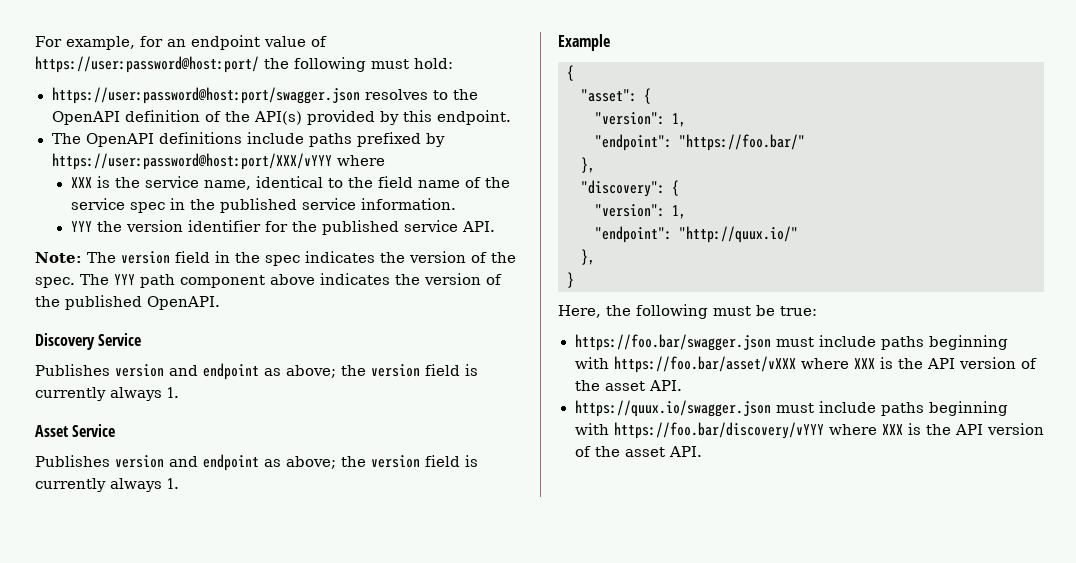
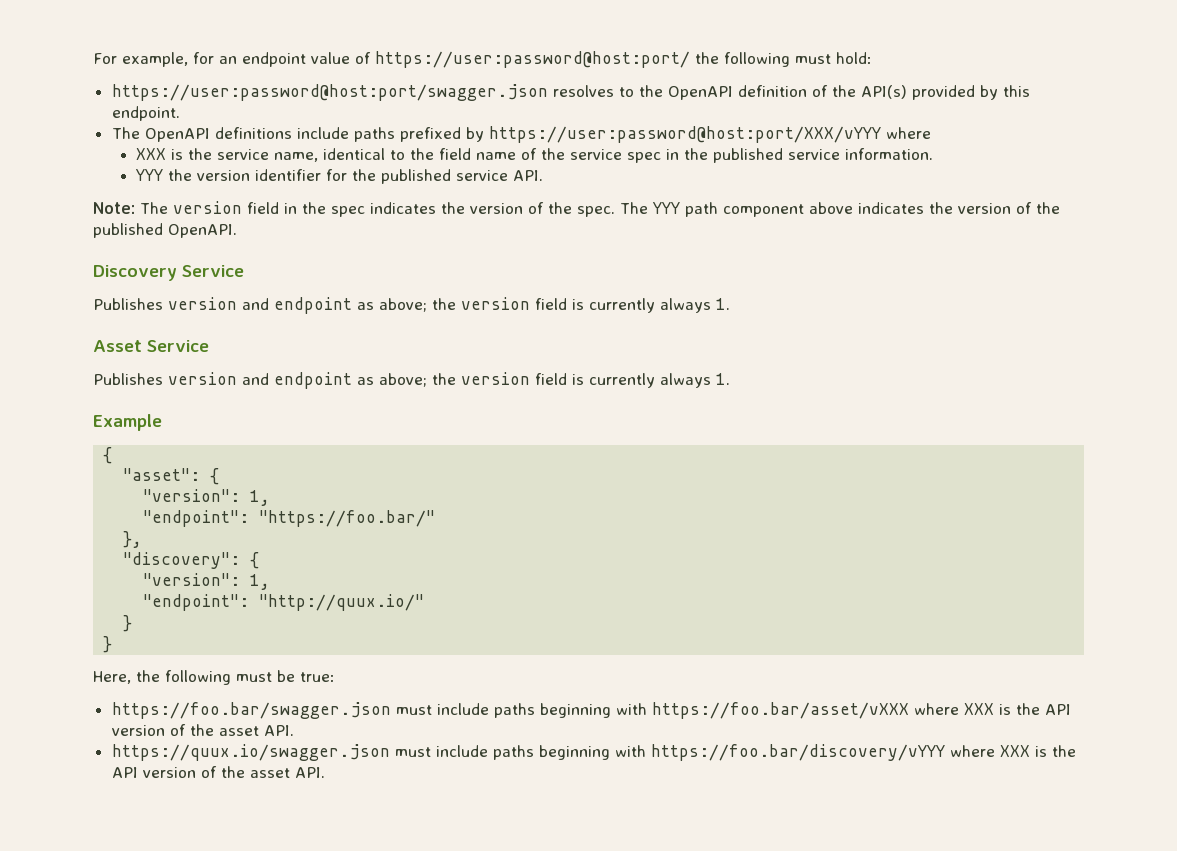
[581,249,595,265] }, -> [123,615,133,632] }

